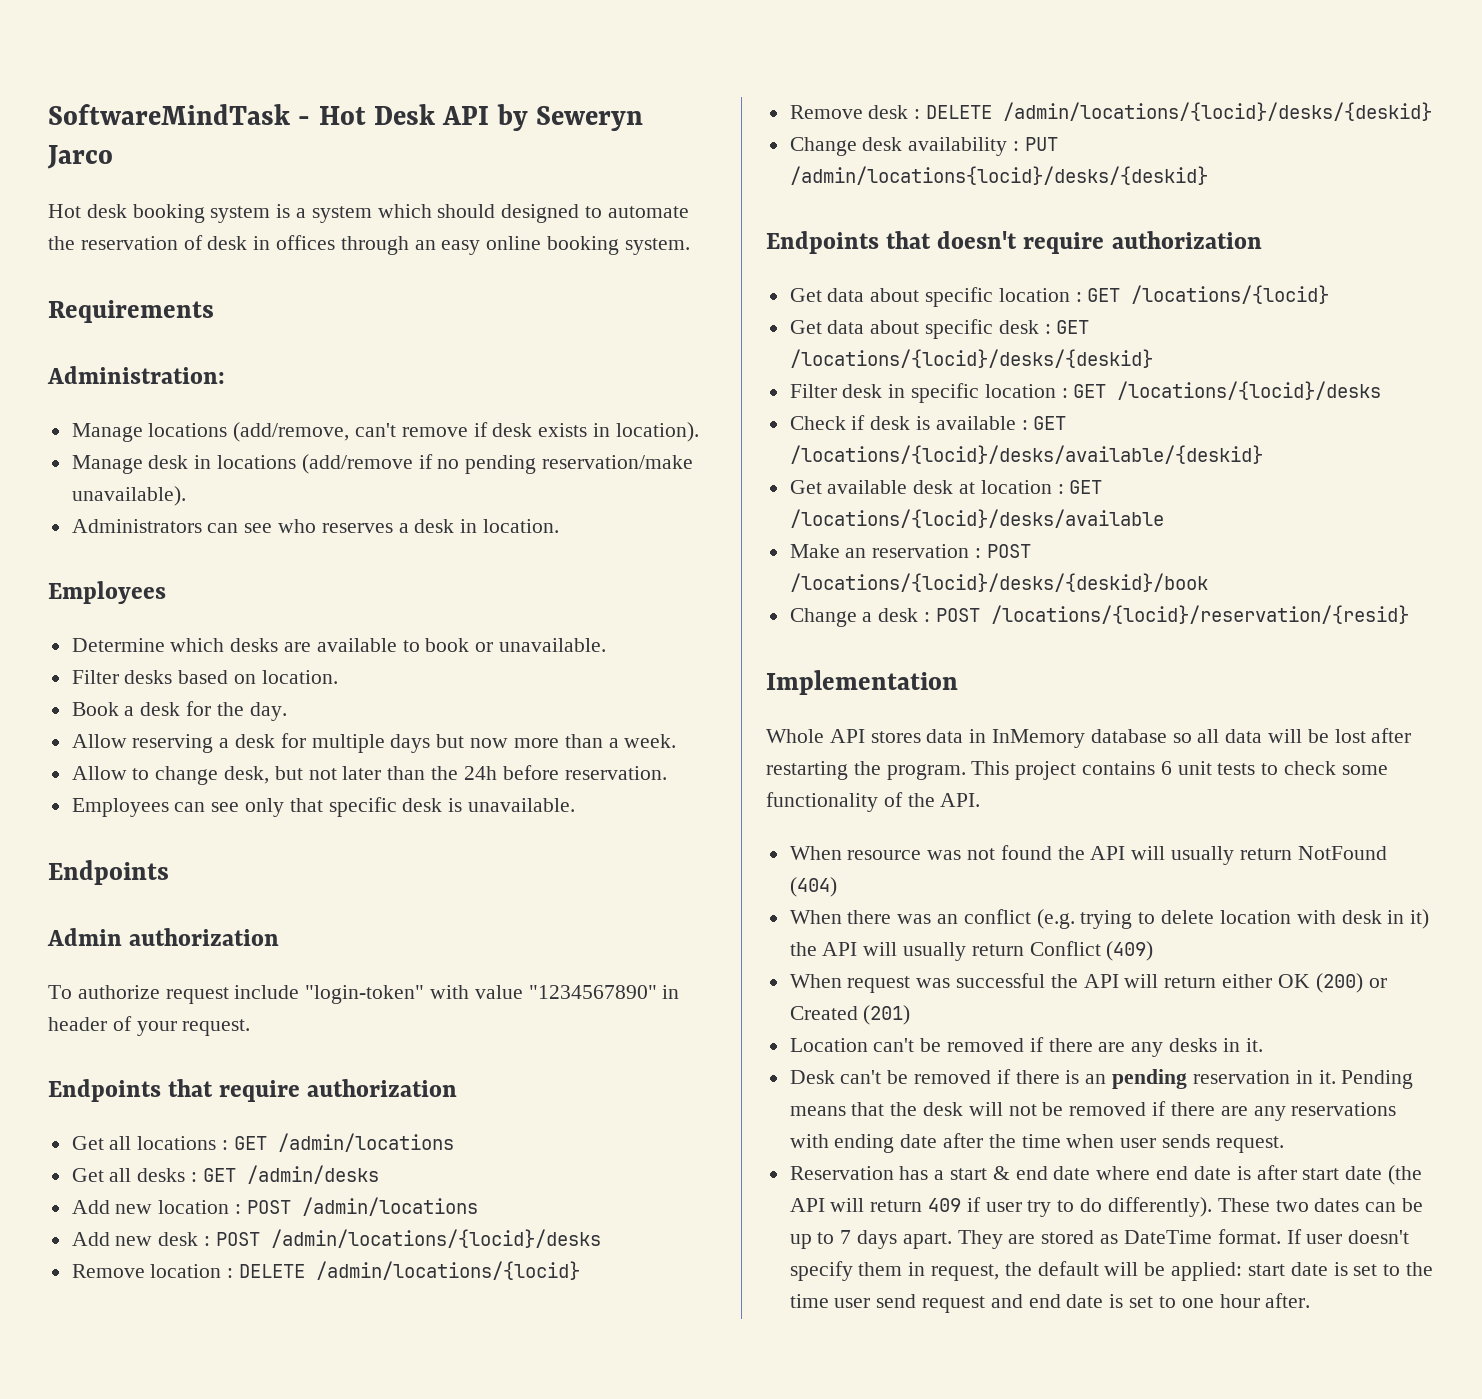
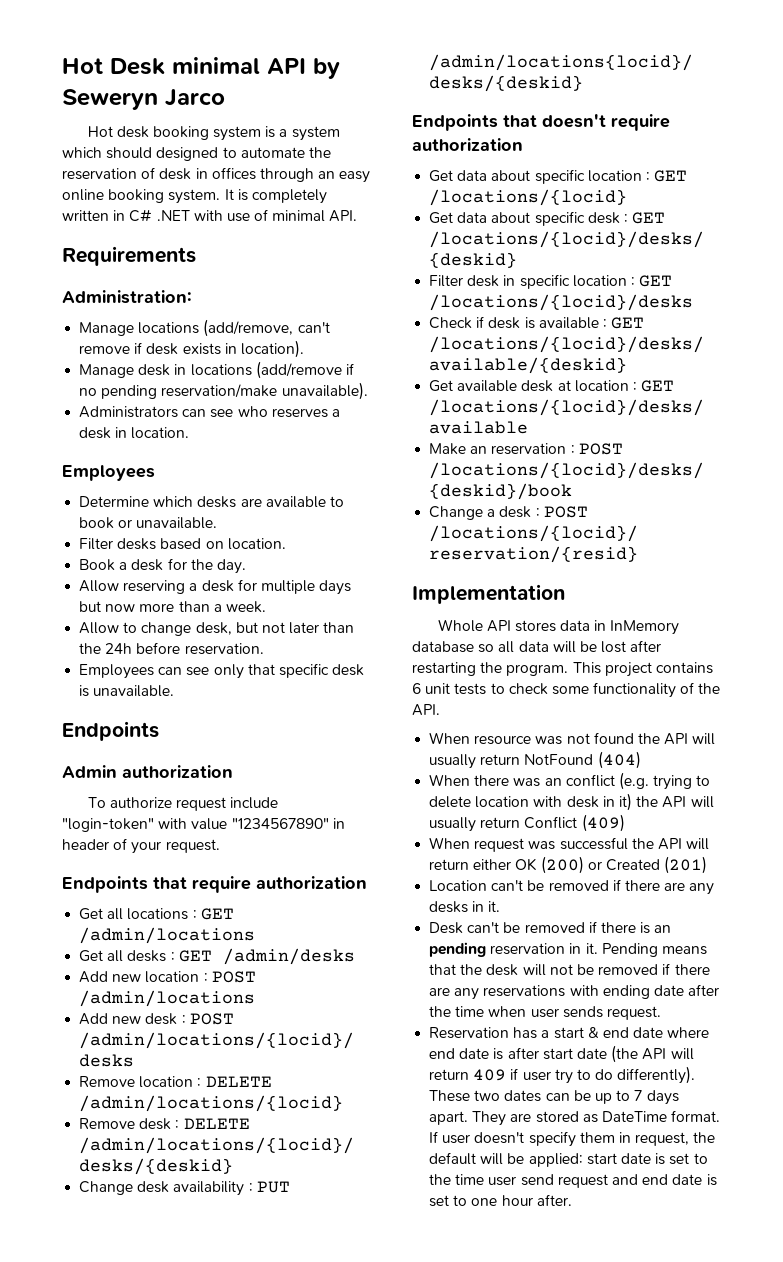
[48,104,311,125] SoftwareMindTask - -> (62, 66) none
(436, 114) none -> [172,57,260,74] minimal
(690, 246) none -> [224,189,327,204] [62,209,358,222] It is completely written in C# .NET with use of minimal API.

